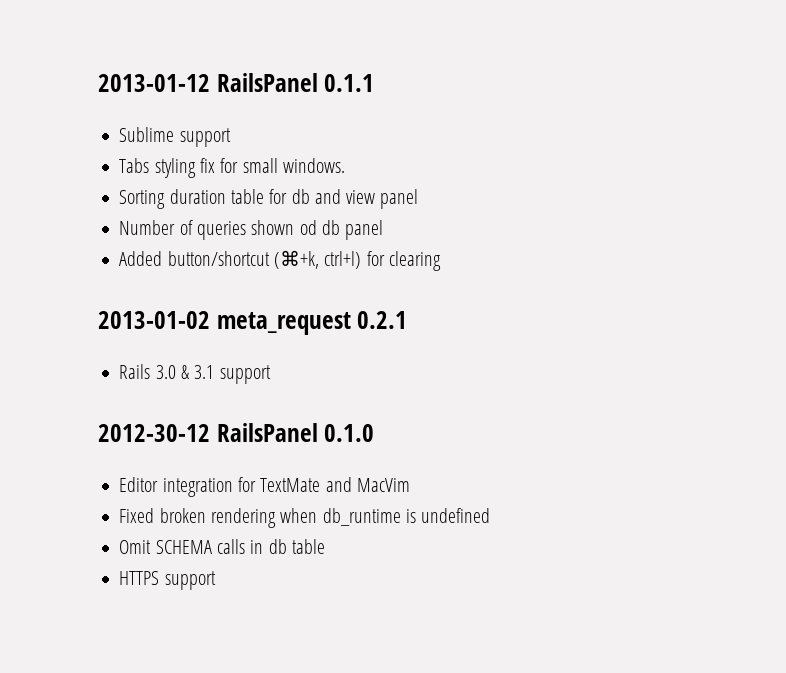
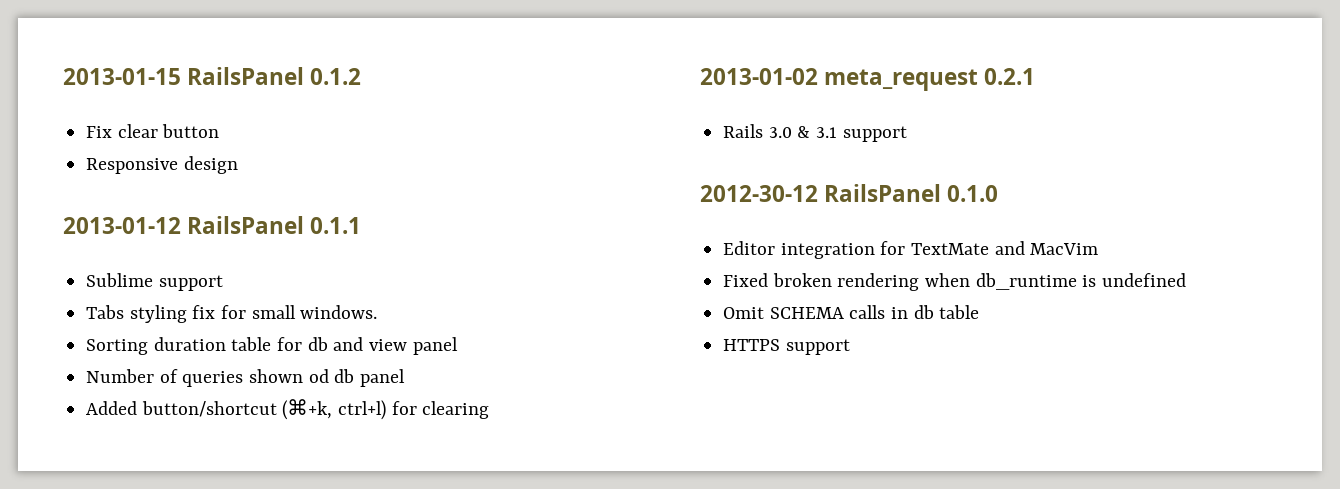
(98, 83) none -> [63,67,362,85] [86,124,220,138] [86,156,238,174] 2013-01-15 RailsPanel 0.1.2 // Fix clear button // Responsive design //

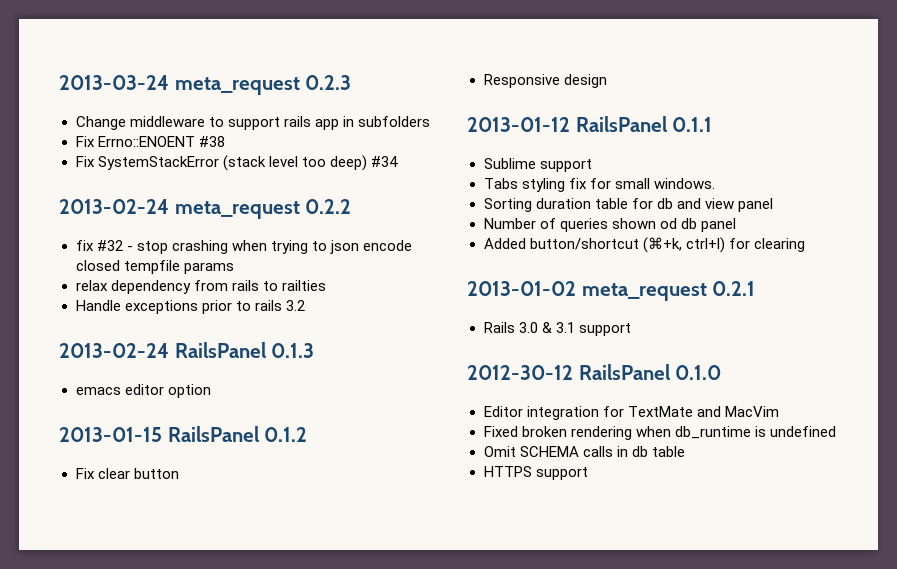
(63, 76) none -> [59,75,352,95] [75,116,430,130] [75,136,225,147] [75,155,398,171] [59,199,352,219] [75,240,412,254] [75,260,234,274] [75,280,326,294] [75,300,305,314] [59,342,315,358] [75,384,211,398] 2013-03-24 meta_request 0.2.3 // Change middleware to support rails app in subfolders // Fix Errno::ENOENT #38 // Fix SystemStackError (stack level too deep) #34 // 2013-02-24 meta_request 0.2.2 // fix #32 - stop crashing when trying to json encode closed tempfile params // relax dependency from rails to railties // Handle exceptions prior to rails 3.2 // 2013-02-24 RailsPanel 0.1.3 // emacs editor option //

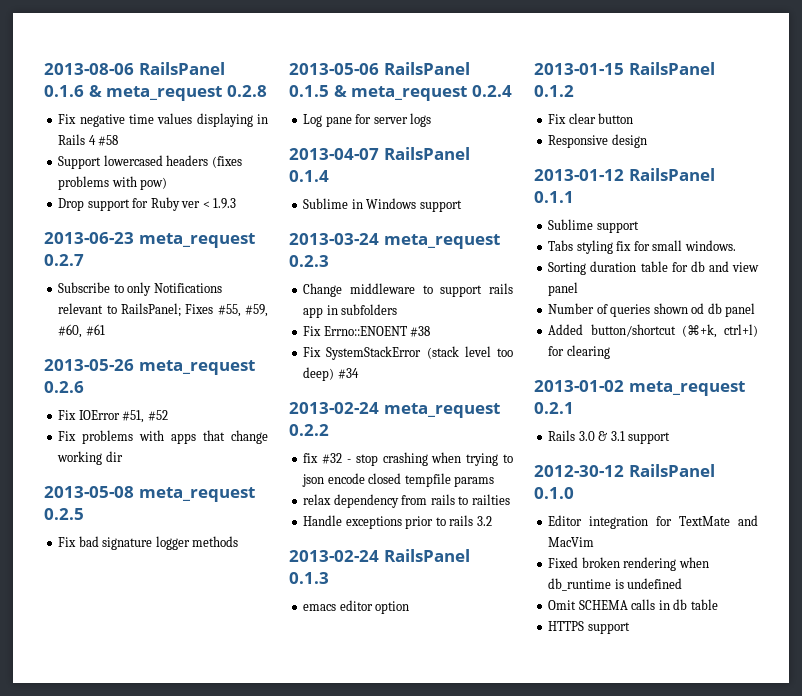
(59, 82) none -> [44,62,225,75] [44,85,267,101] [58,113,268,127] [58,134,119,146] [58,155,242,169] [58,176,168,190] [58,197,237,211] [44,232,255,248] [44,254,84,266] [58,282,222,296] [58,303,268,317] [58,324,105,338] [44,359,255,375] [44,381,84,393] [58,410,168,423] [58,430,268,444] [57,451,123,465] [44,486,255,502] [44,508,84,520] [58,536,239,550] [289,62,470,75] [289,85,512,101] [303,113,432,127] [289,147,470,160] [289,170,329,182] [303,198,462,212] 2013-08-06 RailsPanel 0.1.6 & meta_request 0.2.8 // Fix negative time values displaying in Rails 4 #58 // Support lowercased headers (fixes problems with pow) // Drop support for Ruby ver < 1.9.3 // 2013-06-23 meta_request 0.2.7 // Subscribe to only Notifications relevant to RailsPanel; Fixes #55, #59, #60, #61 // 2013-05-26 meta_request 0.2.6 // Fix IOError #51, #52 // Fix problems with apps that change working dir // 2013-05-08 meta_request 0.2.5 // Fix bad signature logger methods // 2013-05-06 RailsPanel 0.1.5 & meta_request 0.2.4 // Log pane for server logs // 2013-04-07 RailsPanel 0.1.4 // Sublime in Windows support //

